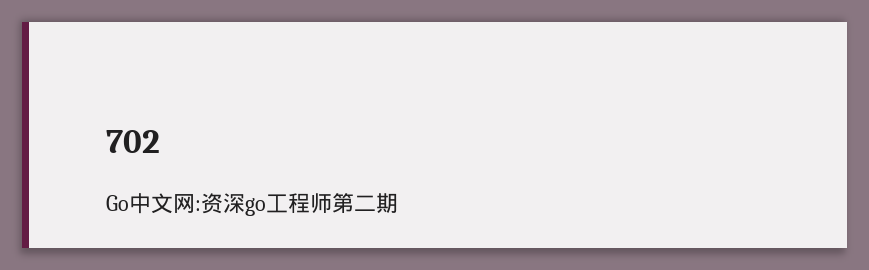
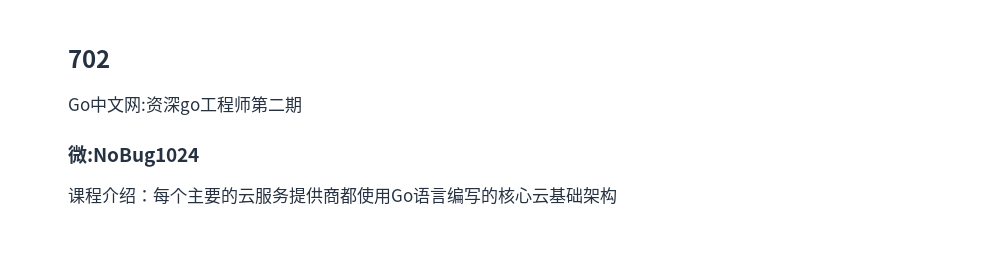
(398, 203) none -> [68,145,199,167] [68,186,617,205] // 微:NoBug1024 // 课程介绍：每个主要的云服务提供商都使用Go语言编写的核心云基础架构

